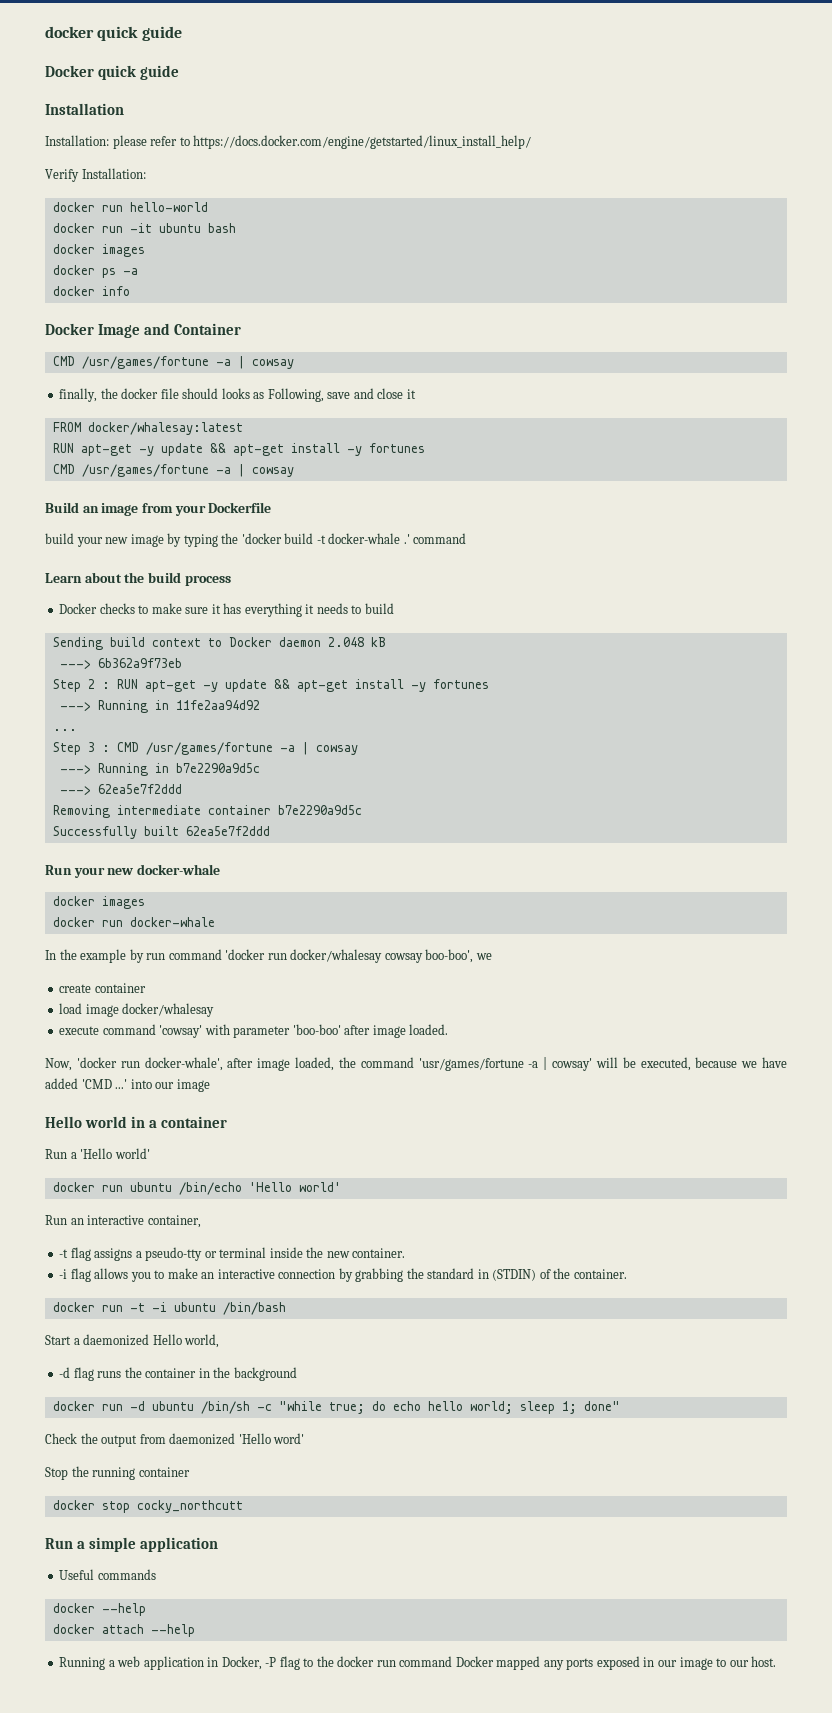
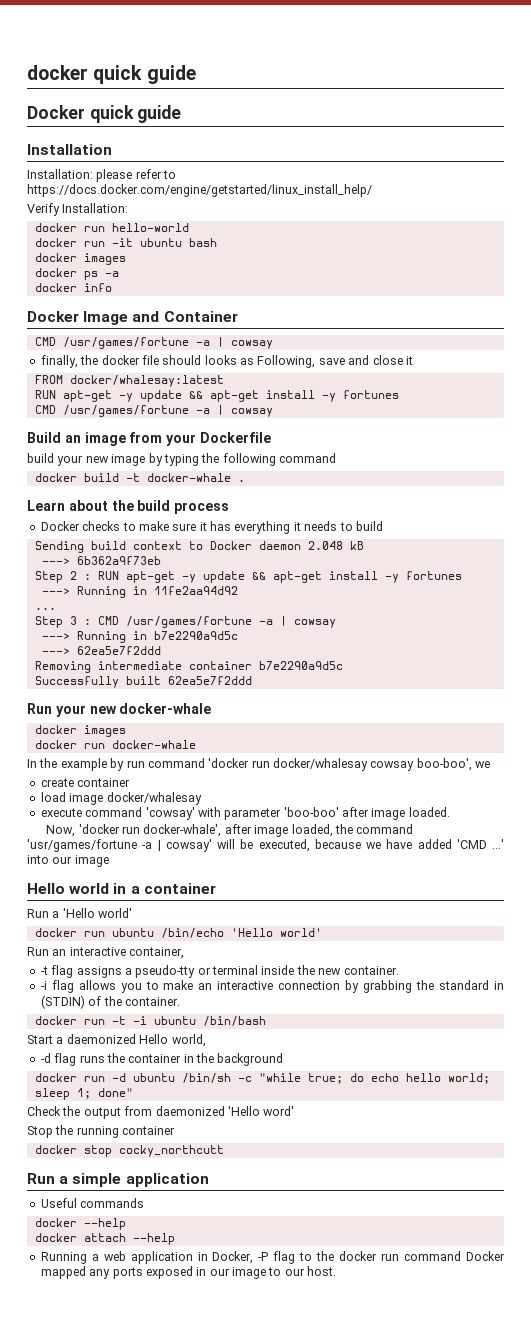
[241,533,282,544] 'docker -> [222,453,336,466] [34,473,77,482] following command // docker
[403,533,467,544] .' command -> [237,479,245,482] .

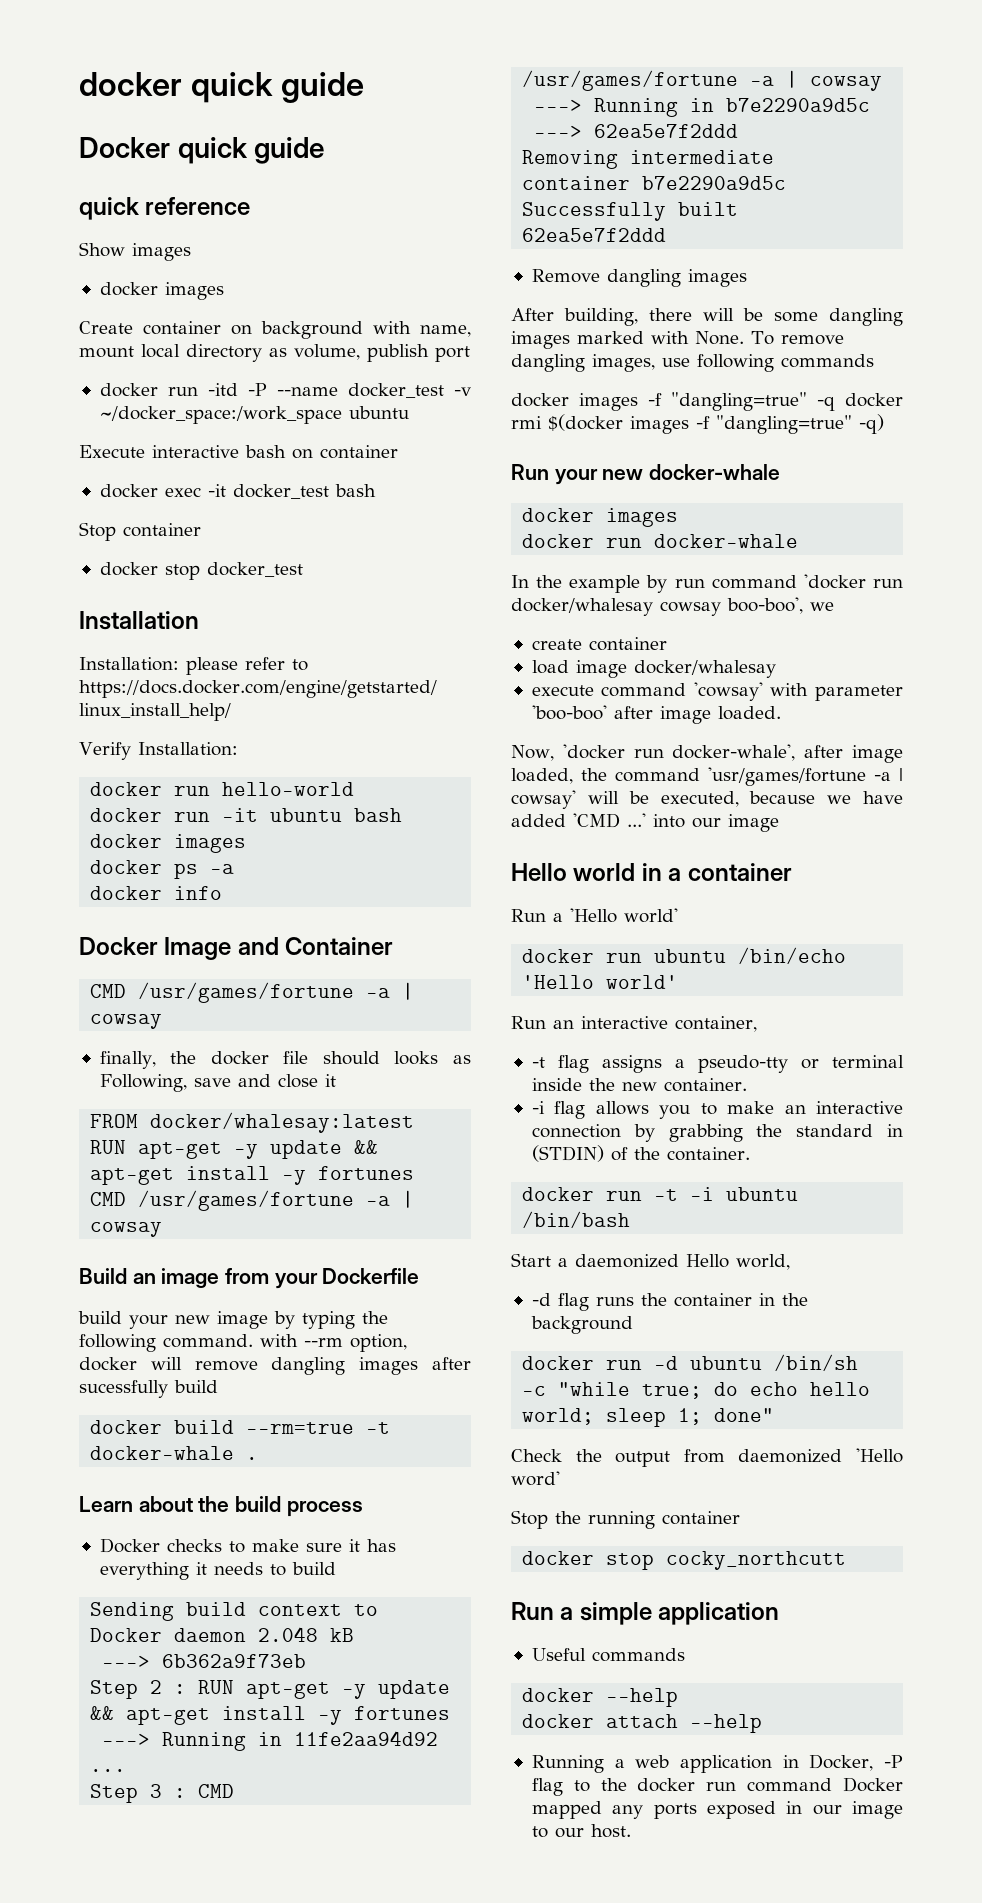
(182, 114) none -> [79,197,251,220] [79,242,191,261] [99,282,224,300] [79,321,471,339] [79,344,470,362] [99,383,471,398] [99,406,409,424] [79,445,398,459] [99,484,376,499] [79,522,201,541] [99,562,303,580] // quick reference // Show images // docker images // Create container on background with name, mount local directory as volume, publish port // docker run -itd -P --name docker_test -v ~/docker_space:/work_space ubuntu // Execute interactive bash on container // docker exec -it docker_test bash // Stop container // docker stop docker_test
[279,453,336,463] command -> [163,1334,407,1352] [79,1357,471,1375] [79,1380,218,1398] command. with --rm option, docker will remove dangling images after sucessfully build
(119, 477) none -> [246,1422,355,1434] --rm=true
(252, 680) none -> [531,269,747,287] [511,308,903,326] [511,331,844,349] [511,354,874,372] [511,392,903,411] [511,414,884,434] // Remove dangling images // After building, there will be some dangling images marked with None. To remove dangling images, use following commands // docker images -f "dangling=true" -q docker rmi $(docker images -f "dangling=true" -q)

